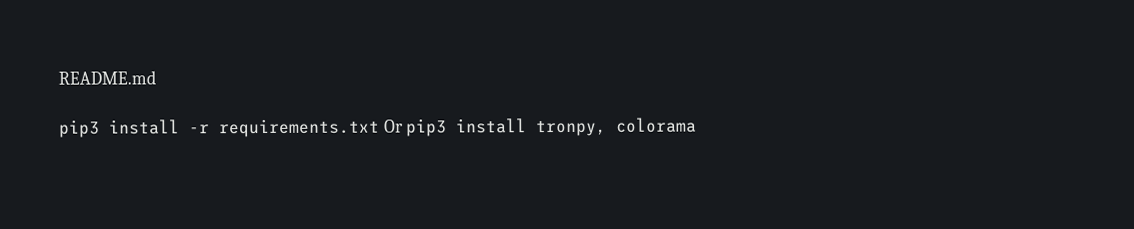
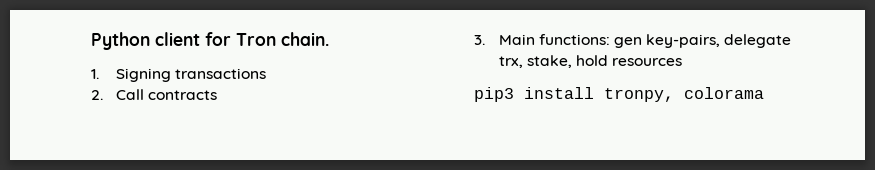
[58,70,156,85] [59,118,404,138] README.md // pip3 install -r requirements.txt Or -> [91,32,329,50] [91,68,266,82] [91,89,217,100] [474,34,792,48] [498,55,683,68] Python client for Tron chain. // 1. Signing transactions // 2. Call contracts // 3. Main functions: gen key-pairs, delegate trx, stake, hold resources //

